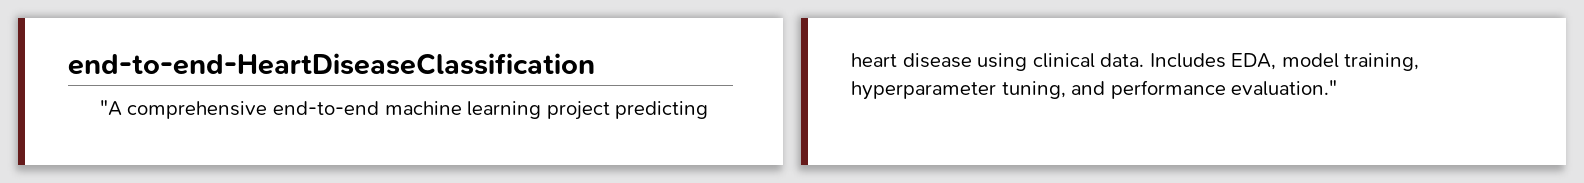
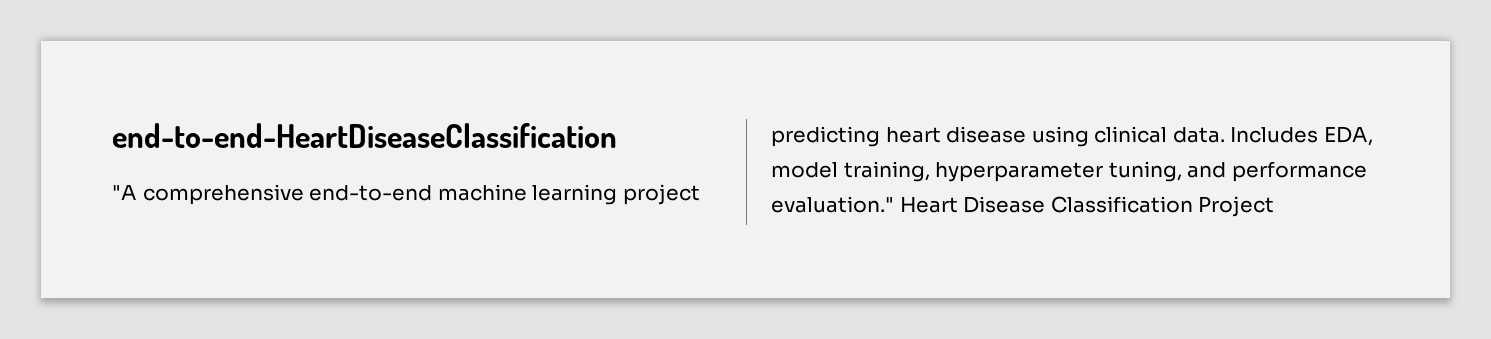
(1338, 88) none -> [899,196,1275,217] Heart Disease Classification Project

